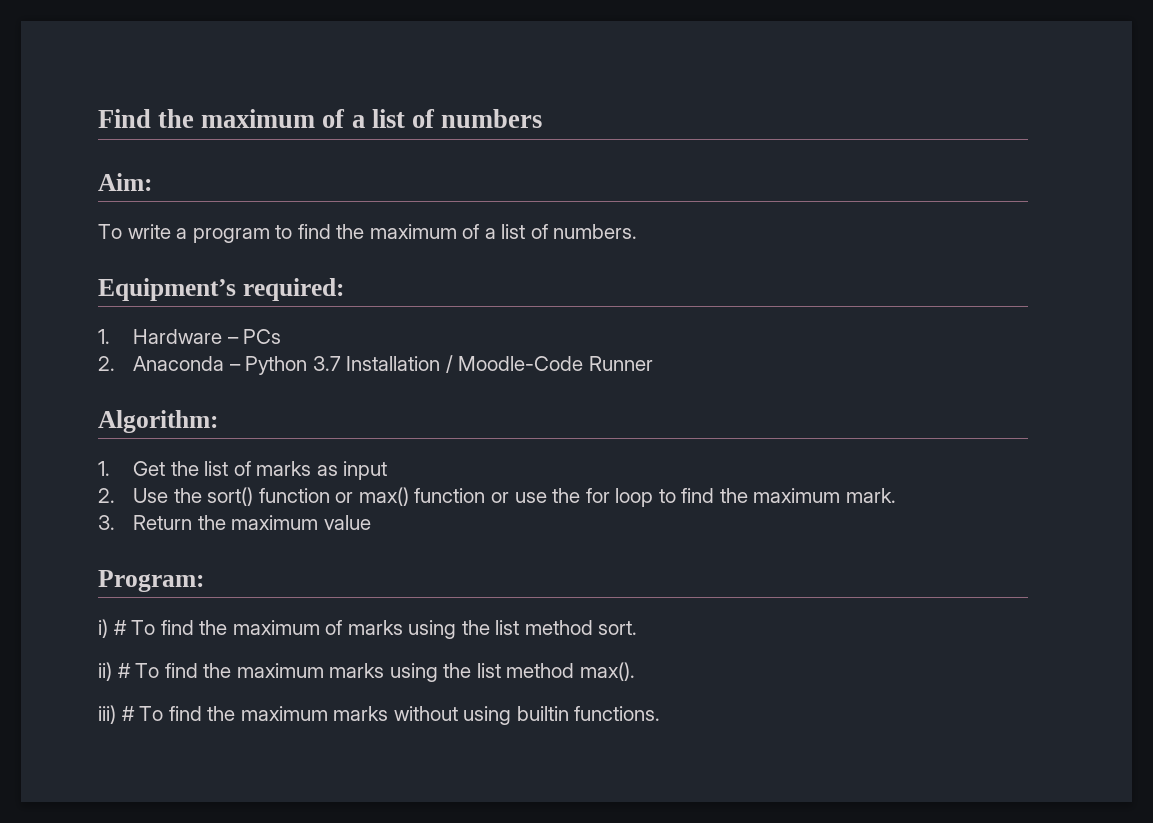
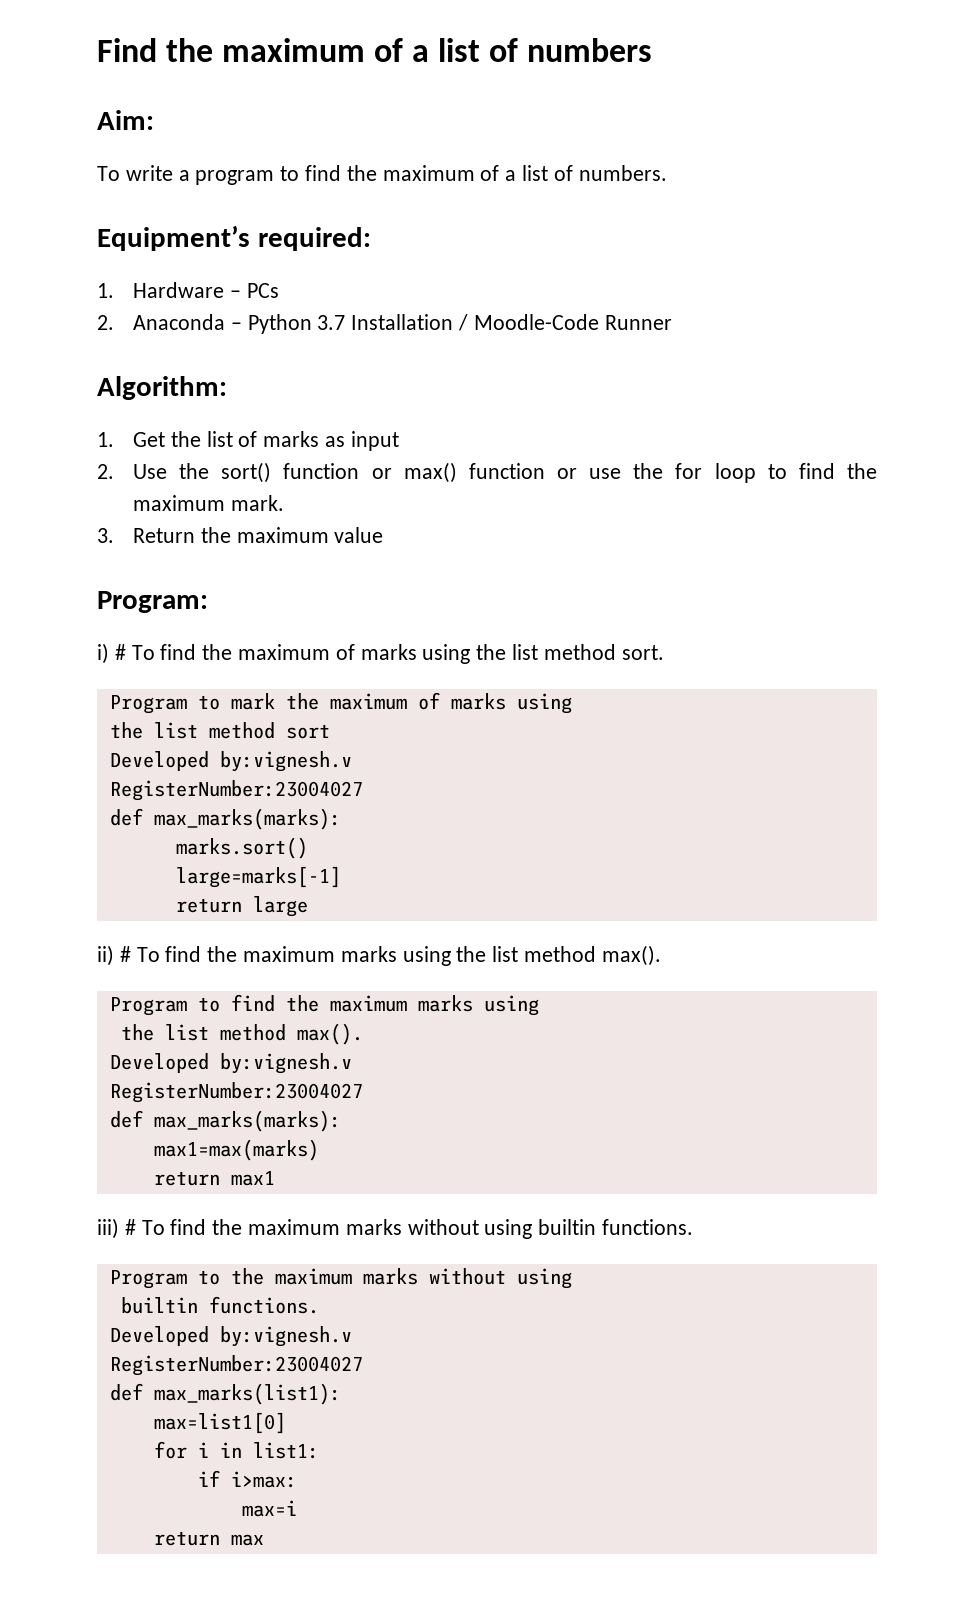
(638, 628) none -> [109,692,572,714] [109,722,330,739] [109,751,352,772] [109,780,363,801] [109,808,341,830] [175,837,308,859] [175,866,341,888] [175,896,308,917] // Program to mark the maximum of marks using // the list method sort // Developed by:vignesh.v // RegisterNumber:23004027 // def max_marks(marks): // marks.sort() // large=marks[-1] // return large
(635, 671) none -> [109,994,539,1016] [120,1023,363,1045] [109,1053,352,1074] [109,1082,363,1103] [109,1110,341,1132] [153,1139,319,1161] [153,1171,275,1186] // Program to find the maximum marks using // the list method max(). // Developed by:vignesh.v // RegisterNumber:23004027 // def max_marks(marks): // max1=max(marks) // return max1
(661, 713) none -> [109,1268,572,1289] [120,1296,319,1314] [109,1326,352,1347] [109,1355,363,1376] [109,1383,341,1405] [153,1412,286,1434] [153,1441,319,1459] [197,1470,297,1488] [241,1500,297,1517] [153,1531,264,1546] // Program to the maximum marks without using // builtin functions. // Developed by:vignesh.v // RegisterNumber:23004027 // def max_marks(list1): // max=list1[0] // for i in list1: // if i>max: // max=i // return max

